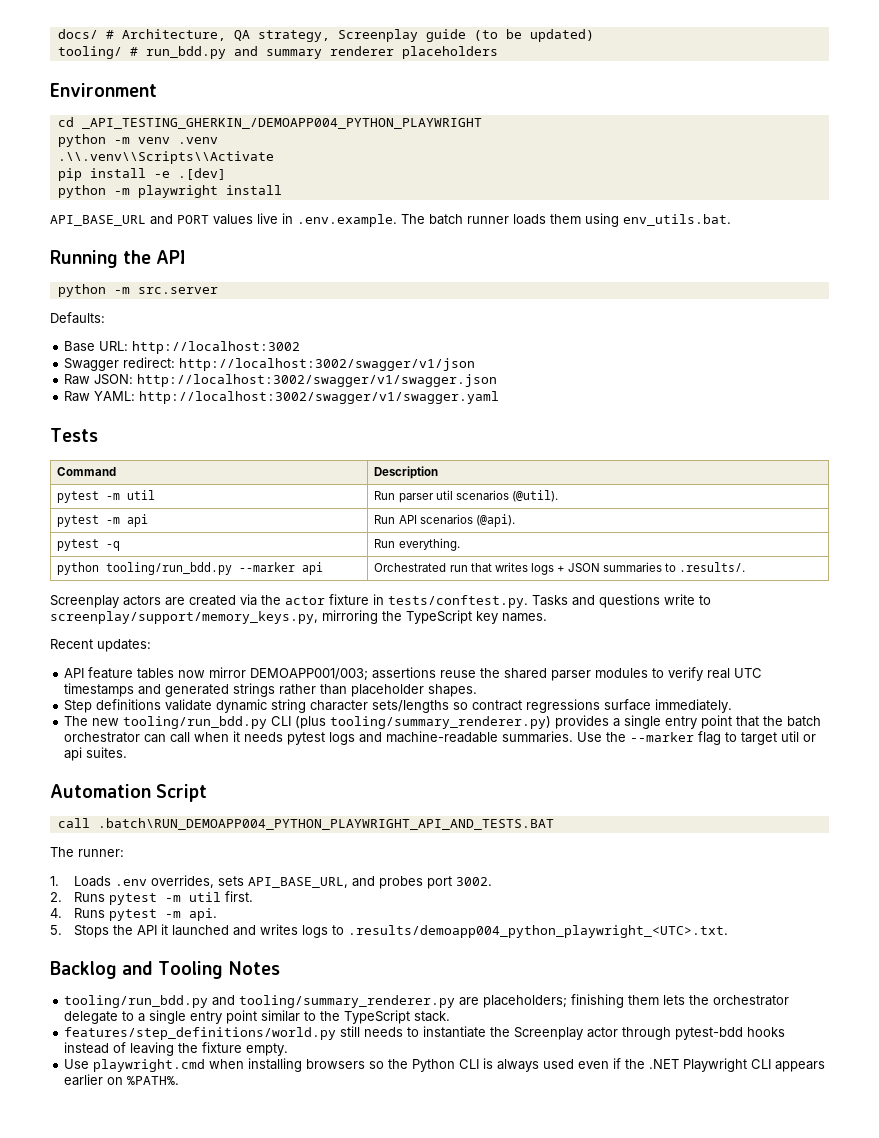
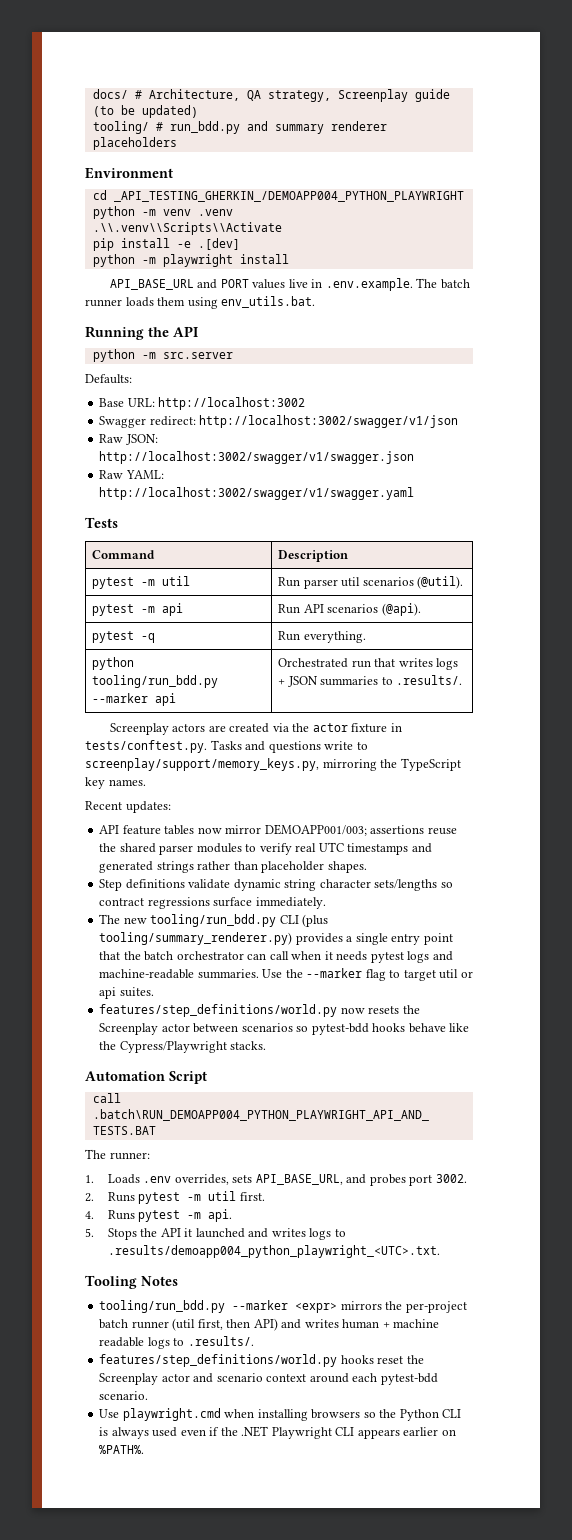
(128, 752) none -> [99,1004,420,1017] [99,1023,470,1035] [99,1041,267,1053] // features/step_definitions/world.py now resets the Screenplay actor between scenarios so pytest-bdd hooks behave like the Cypress/Playwright stacks.
[50,961,154,979] Backlog and -> (440, 1251) none
[212,994,790,1008] [64,1010,451,1024] [64,1026,786,1040] [64,1042,289,1056] and tooling/summary_renderer.py are placeholders; finishing them lets the orchestrator delegate to a single entry point similar to the TypeScript stack. // features/step_definitions/world.py still needs to instantiate the Screenplay actor through pytest-bdd hooks instead of leaving the fixture empty. -> [232,1300,467,1313] [99,1318,440,1331] [99,1336,254,1349] [99,1354,424,1367] [99,1373,438,1385] [99,1391,149,1400] --marker <expr> mirrors the per-project batch runner (util first, then API) and writes human + machine readable logs to .results/. // features/step_definitions/world.py hooks reset the Screenplay actor and scenario context around each pytest-bdd scenario.

